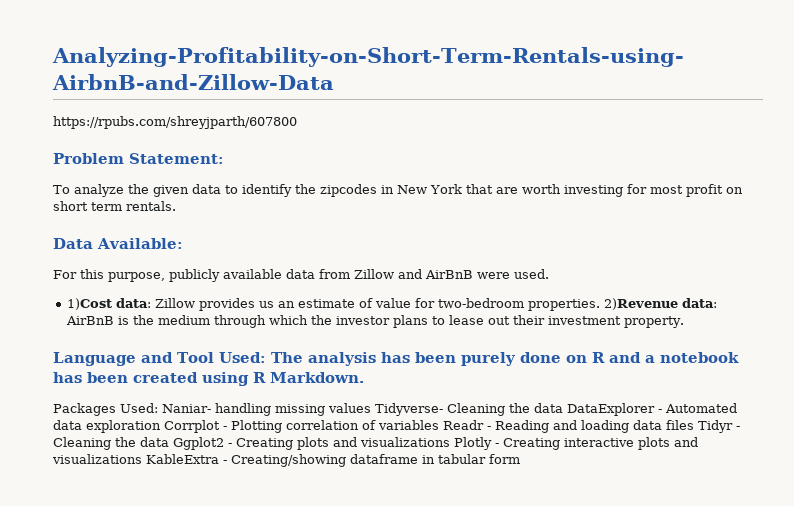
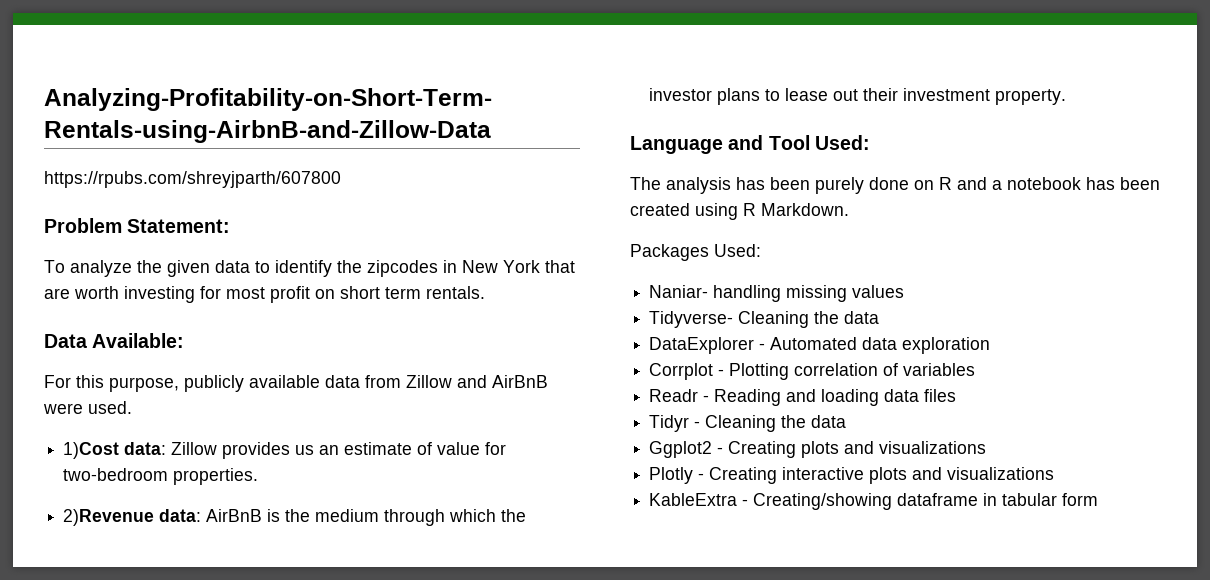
(601, 305) none -> (259, 476) //
(266, 357) none -> (870, 142) //
(158, 408) none -> (761, 250) //
(371, 408) none -> (905, 291) //
(563, 408) none -> (880, 317) //
(161, 426) none -> (991, 345) //
(439, 425) none -> (976, 369) //
(694, 425) none -> (957, 395) //
(169, 442) none -> (847, 421) //
(450, 442) none -> (987, 447) //
(142, 459) none -> (1055, 473) //

